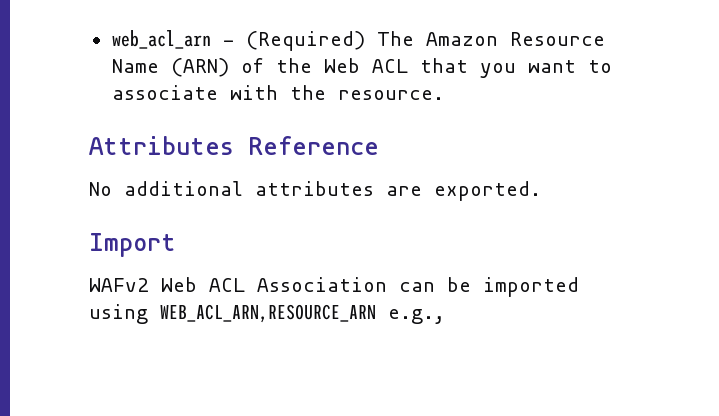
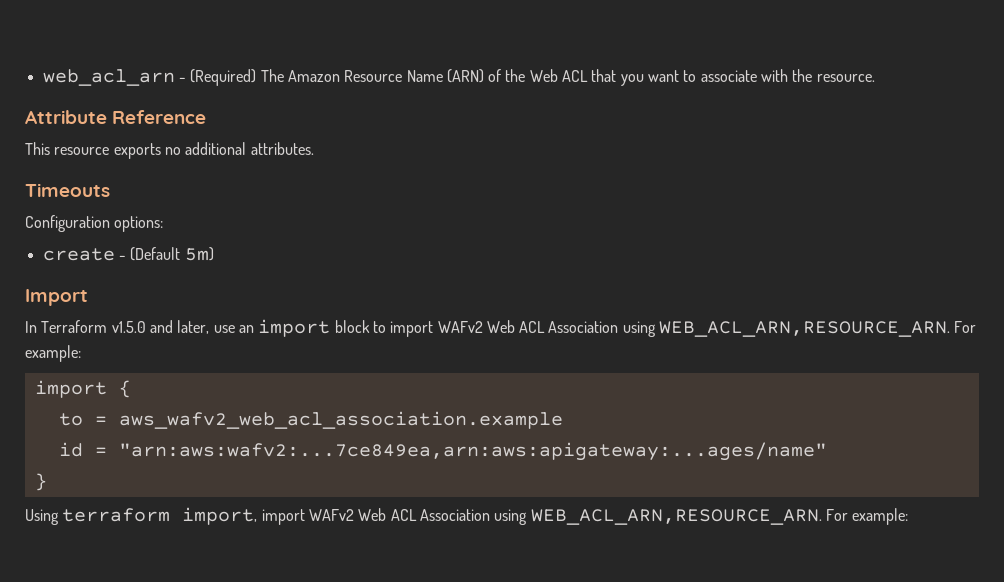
[89,136,234,155] Attributes -> [25,110,107,124] Attribute
[89,181,541,201] [89,233,176,257] [89,277,579,297] [89,304,445,324] No additional attributes are exported. // Import // WAFv2 Web ACL Association can be imported using WEB_ACL_ARN,RESOURCE_ARN e.g., -> [25,142,314,159] [25,183,110,197] [25,215,164,232] [42,247,214,261] [25,289,88,306] [25,319,977,337] [25,345,81,362] [34,380,131,398] [58,411,563,429] [58,442,827,461] [34,473,47,491] [25,507,909,525] This resource exports no additional attributes. // Timeouts // Configuration options: // create - (Default 5m) // Import // In Terraform v1.5.0 and later, use an import block to import WAFv2 Web ACL Association using WEB_ACL_ARN,RESOURCE_ARN. For example: // import { // to = aws_wafv2_web_acl_association.example // id = "arn:aws:wafv2:...7ce849ea,arn:aws:apigateway:...ages/name" // } // Using terraform import, import WAFv2 Web ACL Association using WEB_ACL_ARN,RESOURCE_ARN. For example:

